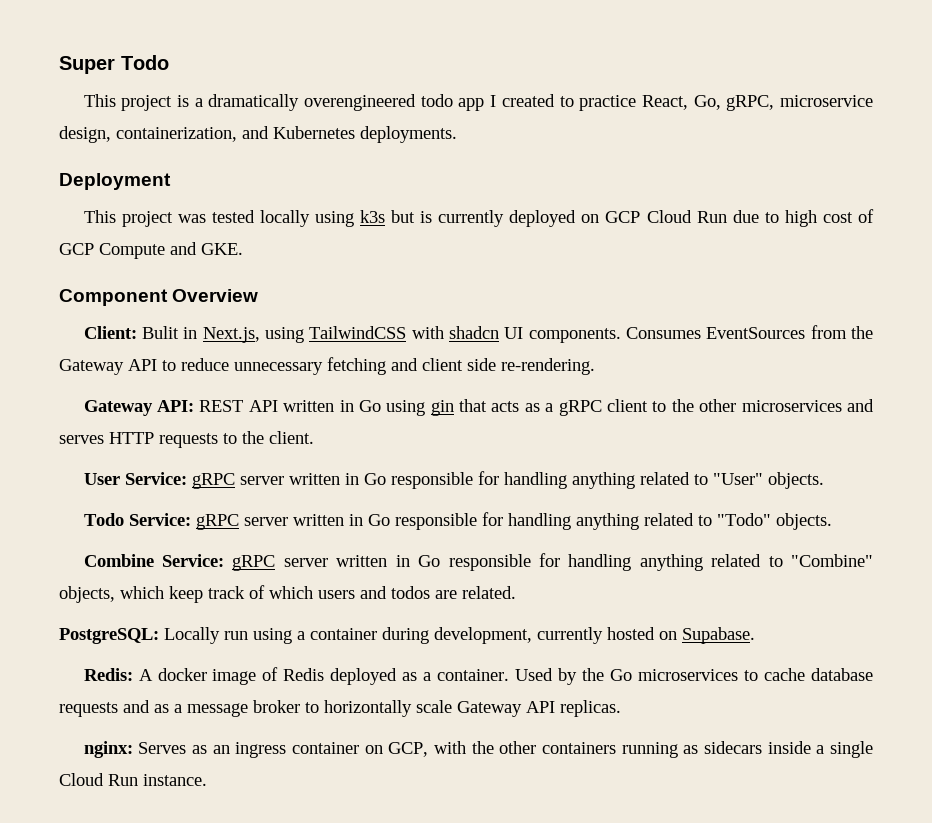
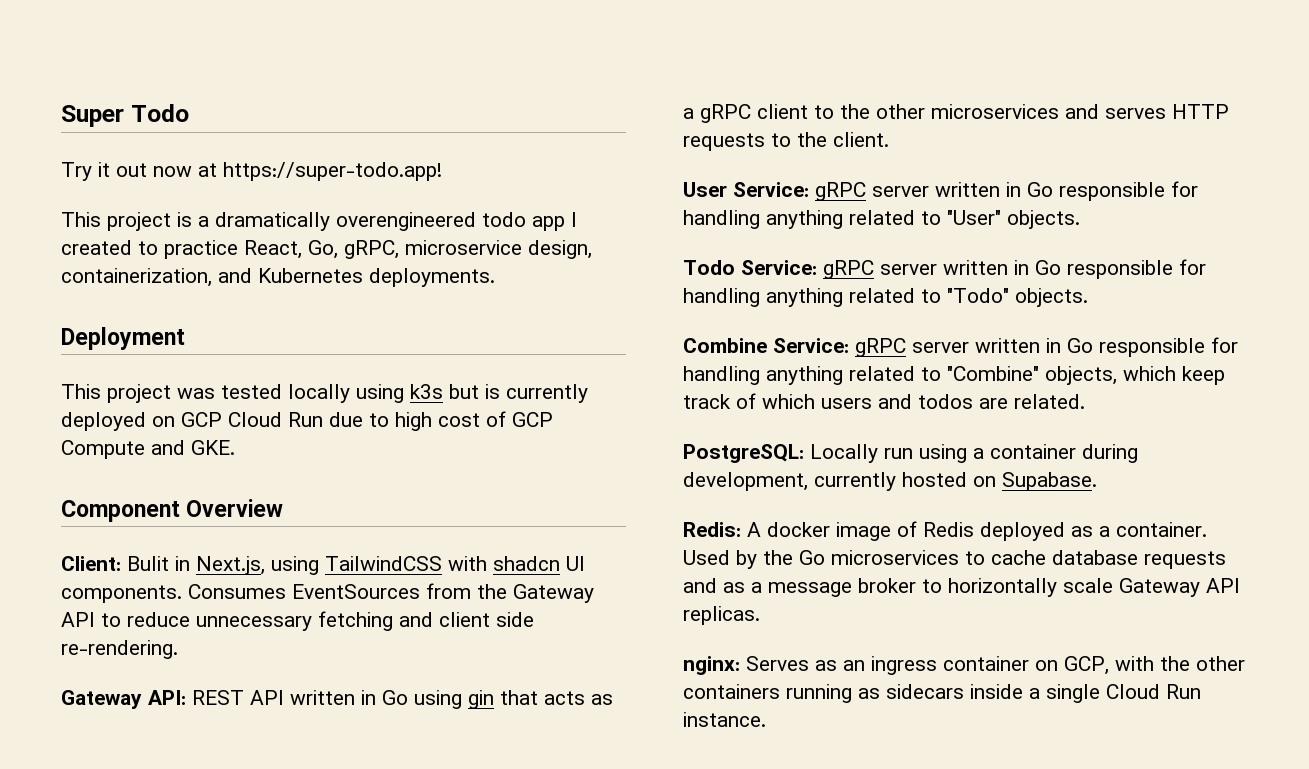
(169, 62) none -> [61,162,442,181] // Try it out now at https://super-todo.app!

